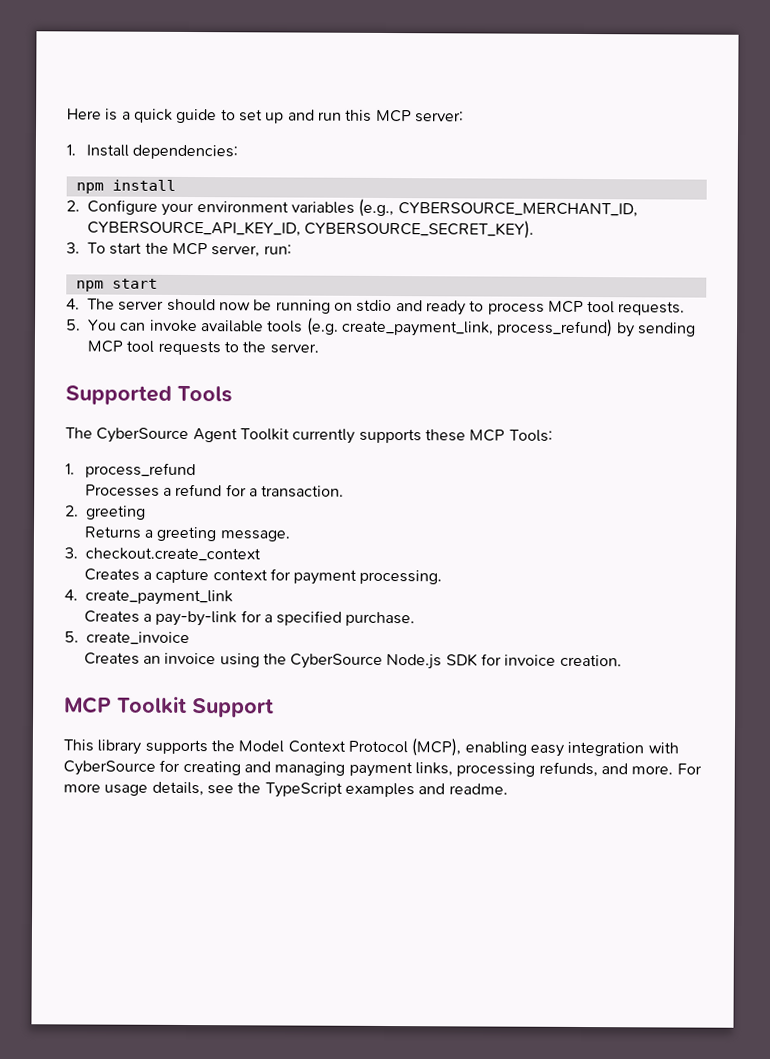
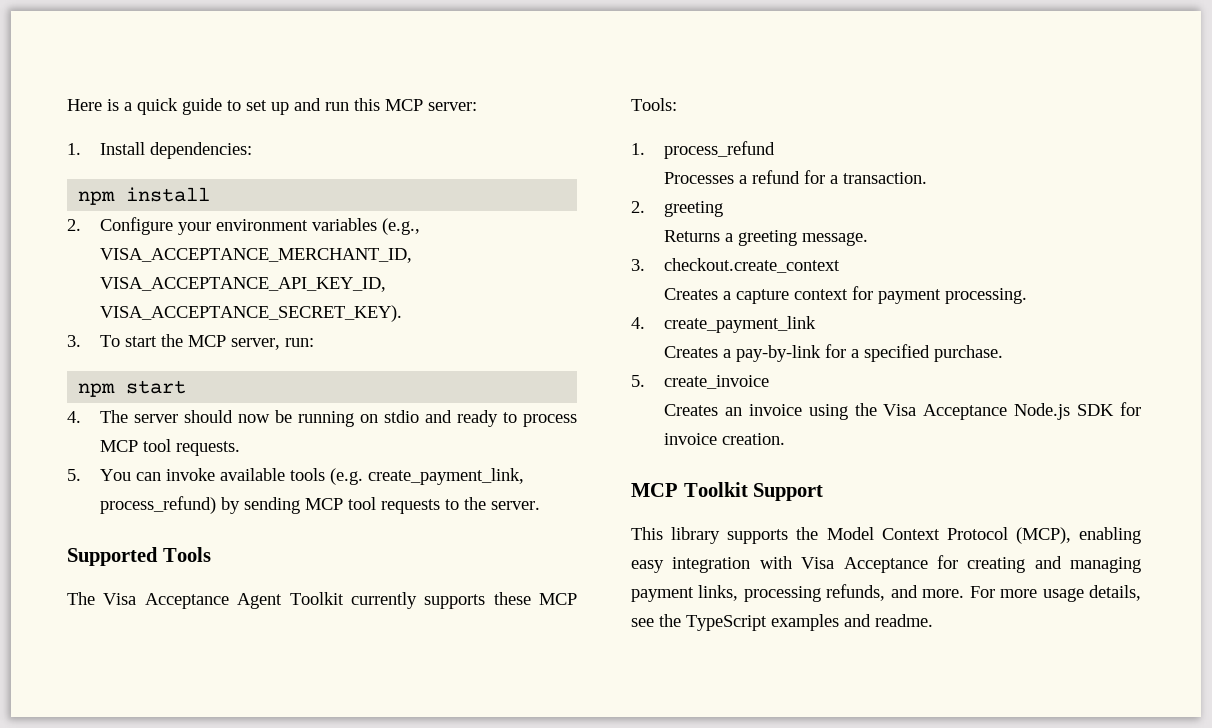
[397,202,638,218] [87,219,535,239] CYBERSOURCE_MERCHANT_ID, CYBERSOURCE_API_KEY_ID, CYBERSOURCE_SECRET_KEY). -> [100,248,413,263] [100,277,387,292] [100,305,403,322] VISA_ACCEPTANCE_MERCHANT_ID, VISA_ACCEPTANCE_API_KEY_ID, VISA_ACCEPTANCE_SECRET_KEY).
[96,427,190,444] CyberSource -> [103,593,229,609] Visa Acceptance
[290,653,384,669] CyberSource -> [883,404,1008,420] Visa Acceptance
[63,760,156,776] CyberSource -> [801,557,928,573] Visa Acceptance

